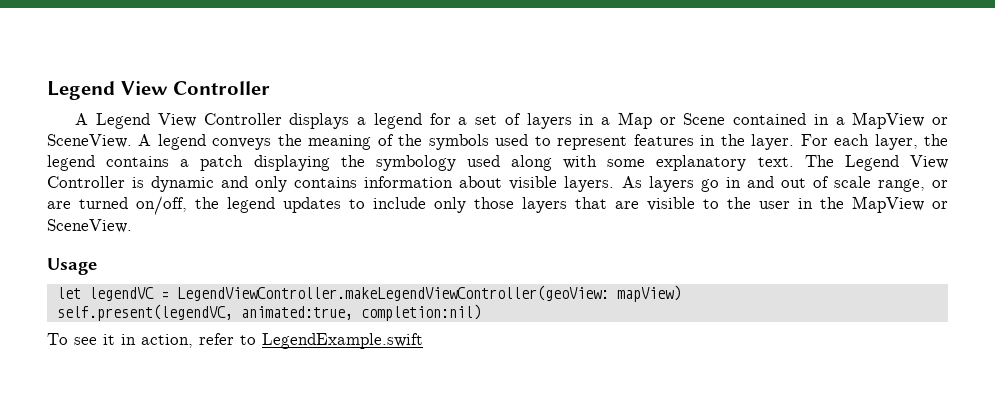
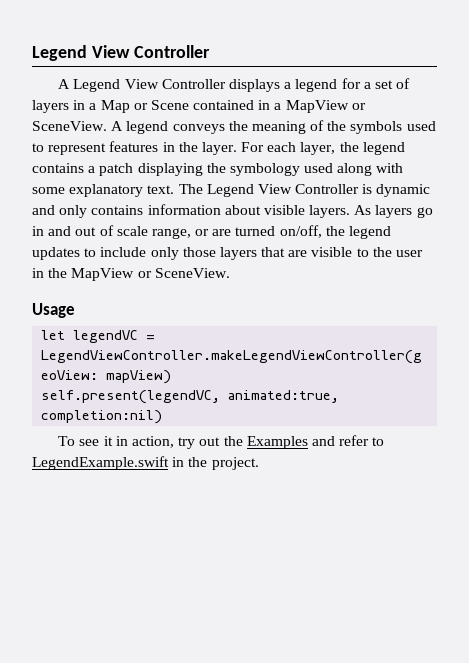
[199,333,423,349] refer to LegendExample.swift -> [178,435,385,449] [32,456,259,470] try out the Examples and refer to LegendExample.swift in the project.

